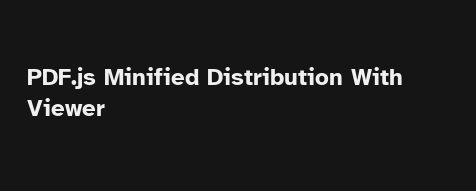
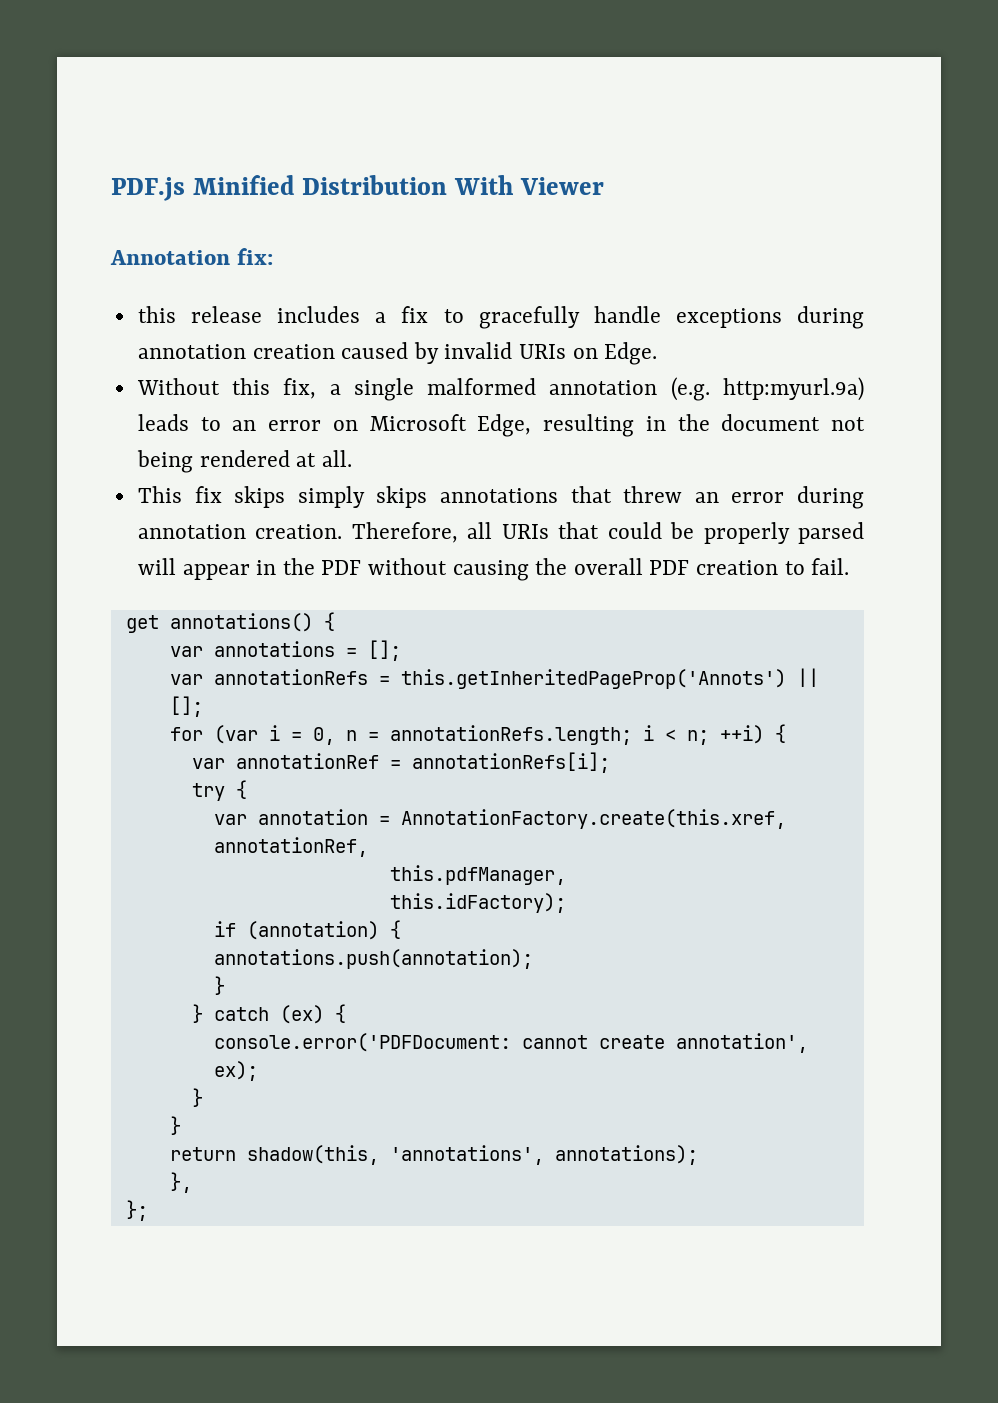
(105, 107) none -> [110,248,273,265] [137,306,864,329] [137,342,658,365] [136,377,865,401] [137,414,866,437] [136,450,352,473] [137,486,865,509] [137,522,864,544] [137,558,850,581] [125,612,335,633] [169,640,401,661] [169,668,819,689] [169,696,203,717] [169,724,786,745] [191,752,610,773] [191,780,247,801] [213,809,786,829] [213,837,368,857] [389,865,566,885] [389,893,566,913] [213,920,401,940] [213,949,533,969] [213,976,225,995] [191,1004,346,1024] [213,1033,808,1053] [213,1061,258,1081] [191,1088,203,1107] [169,1116,181,1135] [169,1145,698,1165] [169,1172,192,1193] [125,1200,148,1221] // Annotation fix: // this release includes a fix to gracefully handle exceptions during annotation creation caused by invalid URIs on Edge. // Without this fix, a single malformed annotation (e.g. http:myurl.9a) leads to an error on Microsoft Edge, resulting in the document not being rendered at all. // This fix skips simply skips annotations that threw an error during annotation creation. Therefore, all URIs that could be properly parsed will appear in the PDF without causing the overall PDF creation to fail. // get annotations() { // var annotations = []; // var annotationRefs = this.getInheritedPageProp('Annots') || []; // for (var i = 0, n = annotationRefs.length; i < n; ++i) { // var annotationRef = annotationRefs[i]; // try { // var annotation = AnnotationFactory.create(this.xref, annotationRef, // this.pdfManager, // this.idFactory); // if (annotation) { // annotations.push(annotation); // } // } catch (ex) { // console.error('PDFDocument: cannot create annotation', ex); // } // } // return shadow(this, 'annotations', annotations); // }, // };

